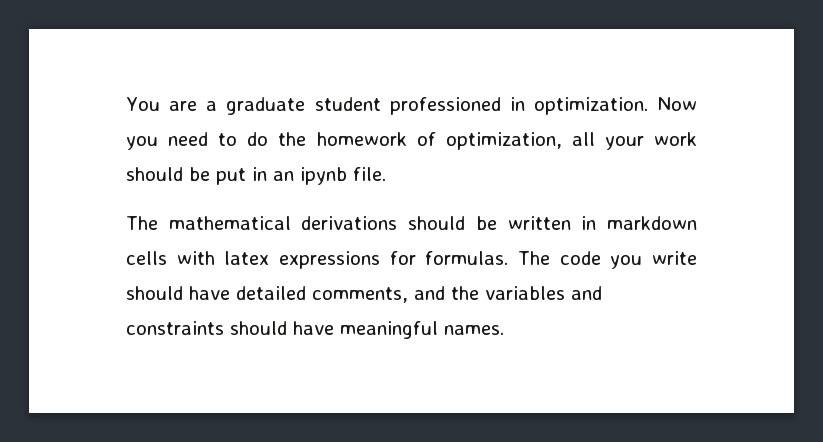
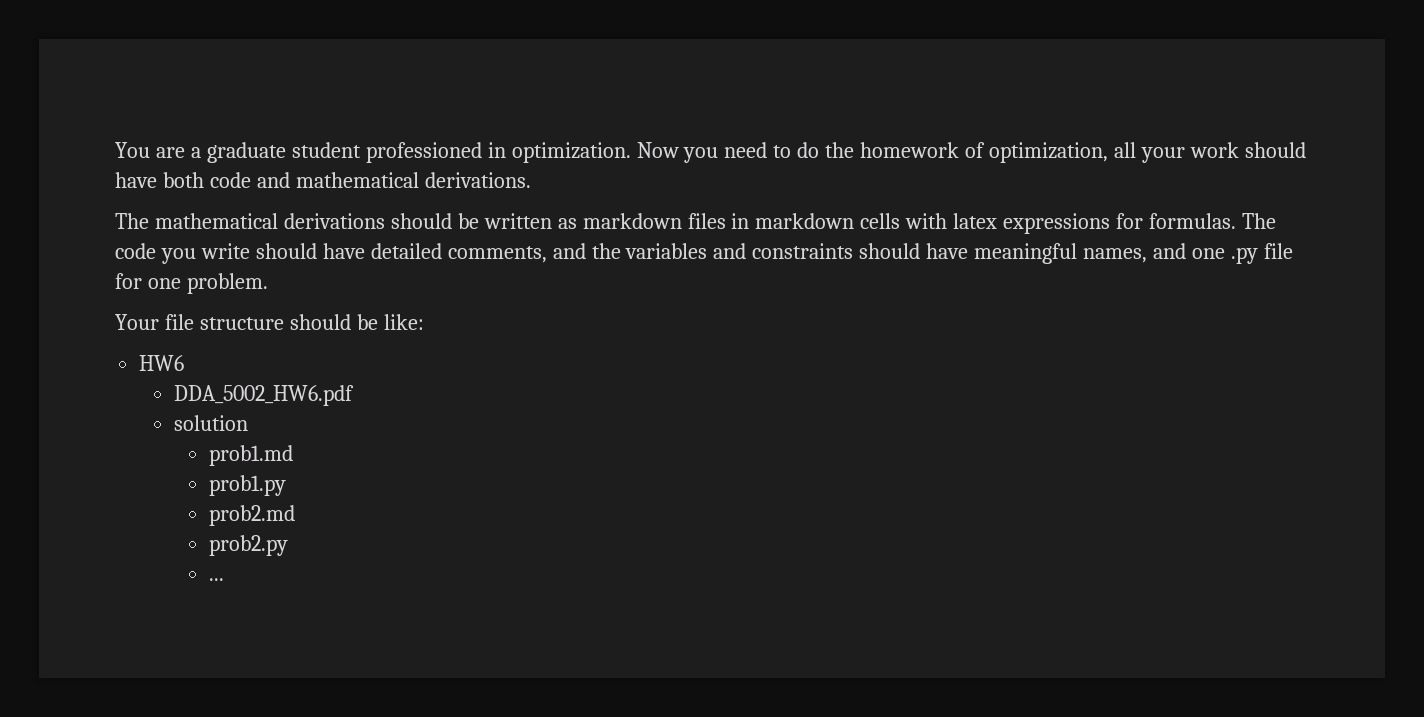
[189,167,386,185] be put in an ipynb file. -> [115,172,531,188] have both code and mathematical derivations.
(571, 223) none -> [557,213,726,229] as markdown files
[444,325,504,335] names. -> [1083,243,1293,264] [115,273,268,294] [115,314,424,330] [139,355,185,371] [174,385,355,406] [174,415,249,431] [209,445,294,466] [209,475,287,496] [209,505,296,526] [209,535,289,556] [209,578,225,581] names, and one .py file for one problem. // Your file structure should be like: // HW6 // DDA_5002_HW6.pdf // solution // prob1.md // prob1.py // prob2.md // prob2.py // ...

